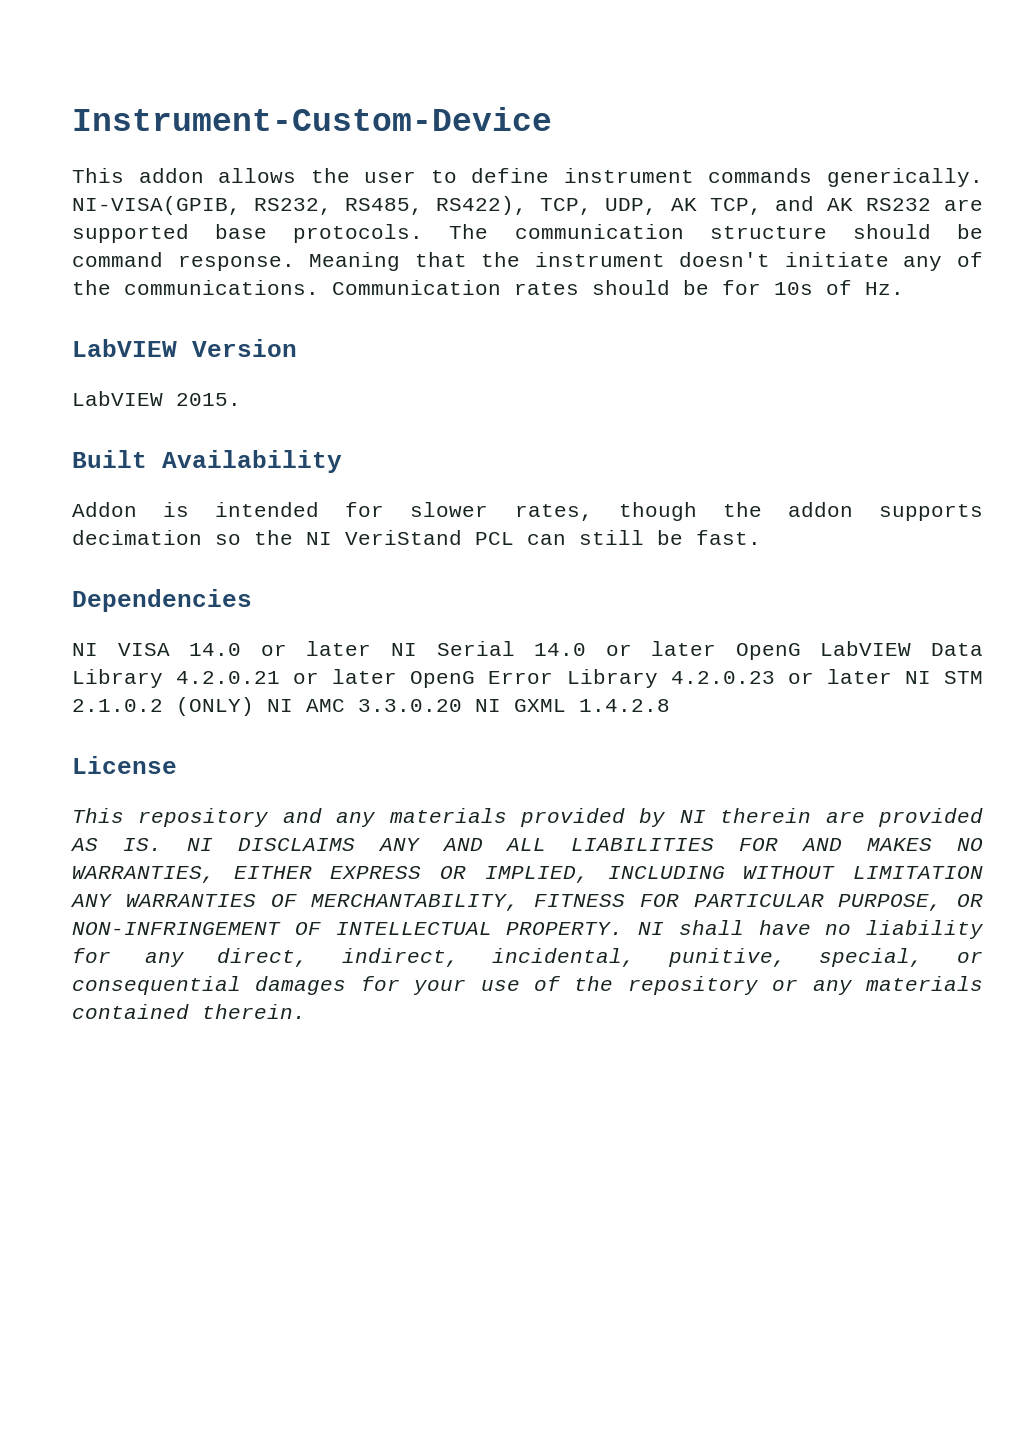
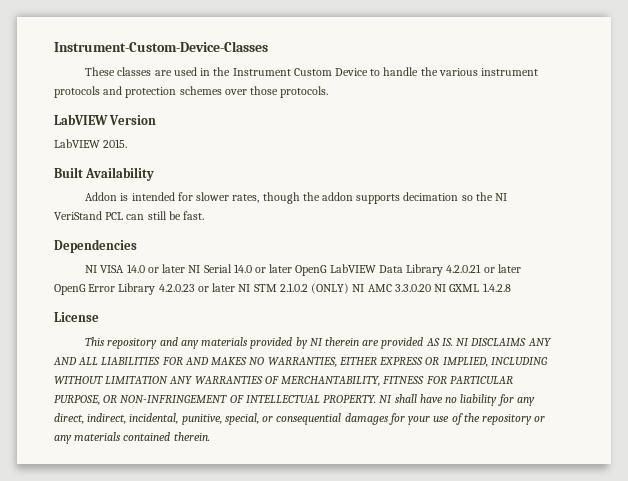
[72,107,552,131] [72,168,983,187] [72,196,984,215] [72,224,983,243] [72,252,983,271] [72,280,904,295] Instrument-Custom-Device // This addon allows the user to define instrument commands generically. NI-VISA(GPIB, RS232, RS485, RS422), TCP, UDP, AK TCP, and AK RS232 are supported base protocols. The communication structure should be command response. Meaning that the instrument doesn't initiate any of the communications. Communication rates should be for 10s of Hz. -> [54,41,268,52] [85,67,539,76] [54,86,329,98] Instrument-Custom-Device-Classes // These classes are used in the Instrument Custom Device to handle the various instrument protocols and protection schemes over those protocols.

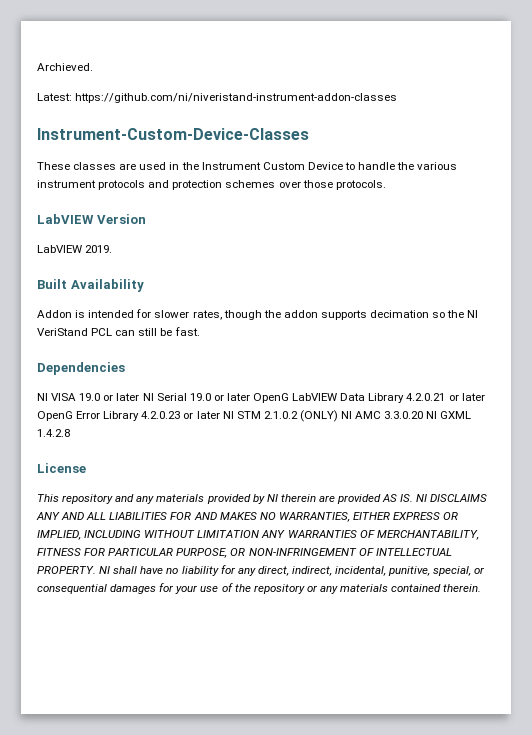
(54, 46) none -> [37,63,93,71] [37,93,398,103] Archieved. // Latest: https://github.com/ni/niveristand-instrument-addon-classes //
[103,139,128,148] 2015. -> [85,245,113,253] 2019.
[126,264,145,273] 14.0 -> [79,393,101,401] 19.0
[233,264,252,273] 14.0 -> [189,393,211,401] 19.0

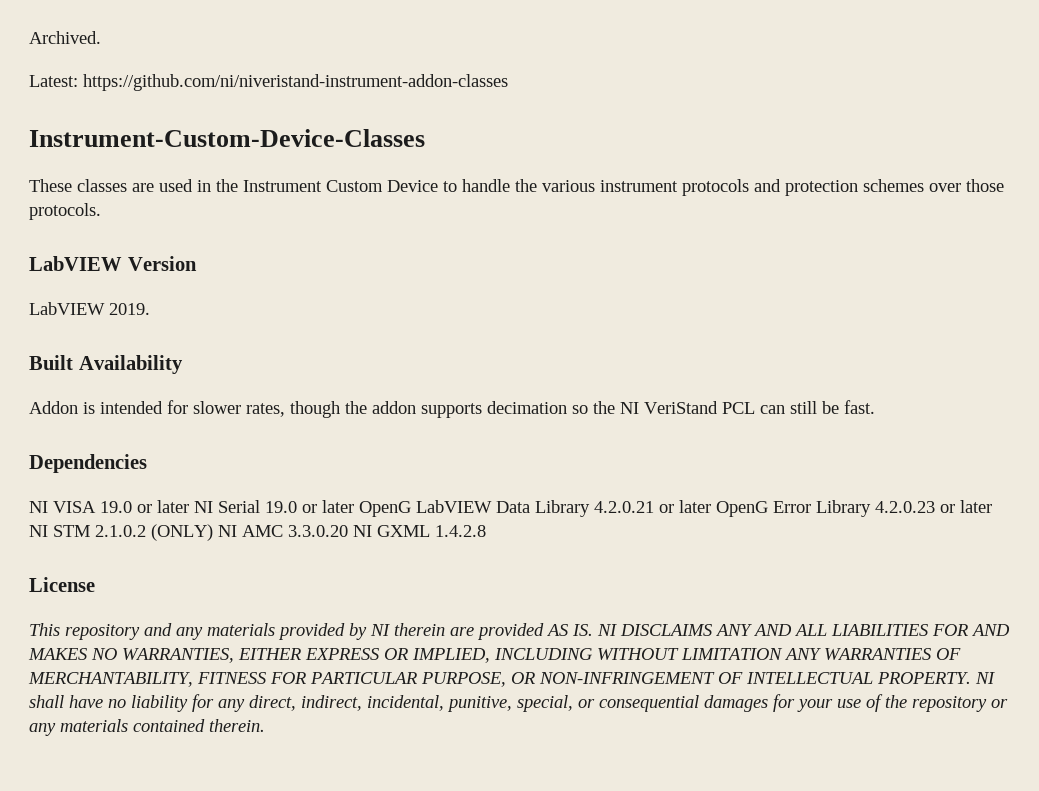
[37,63,93,71] Archieved. -> [29,31,101,44] Archived.

